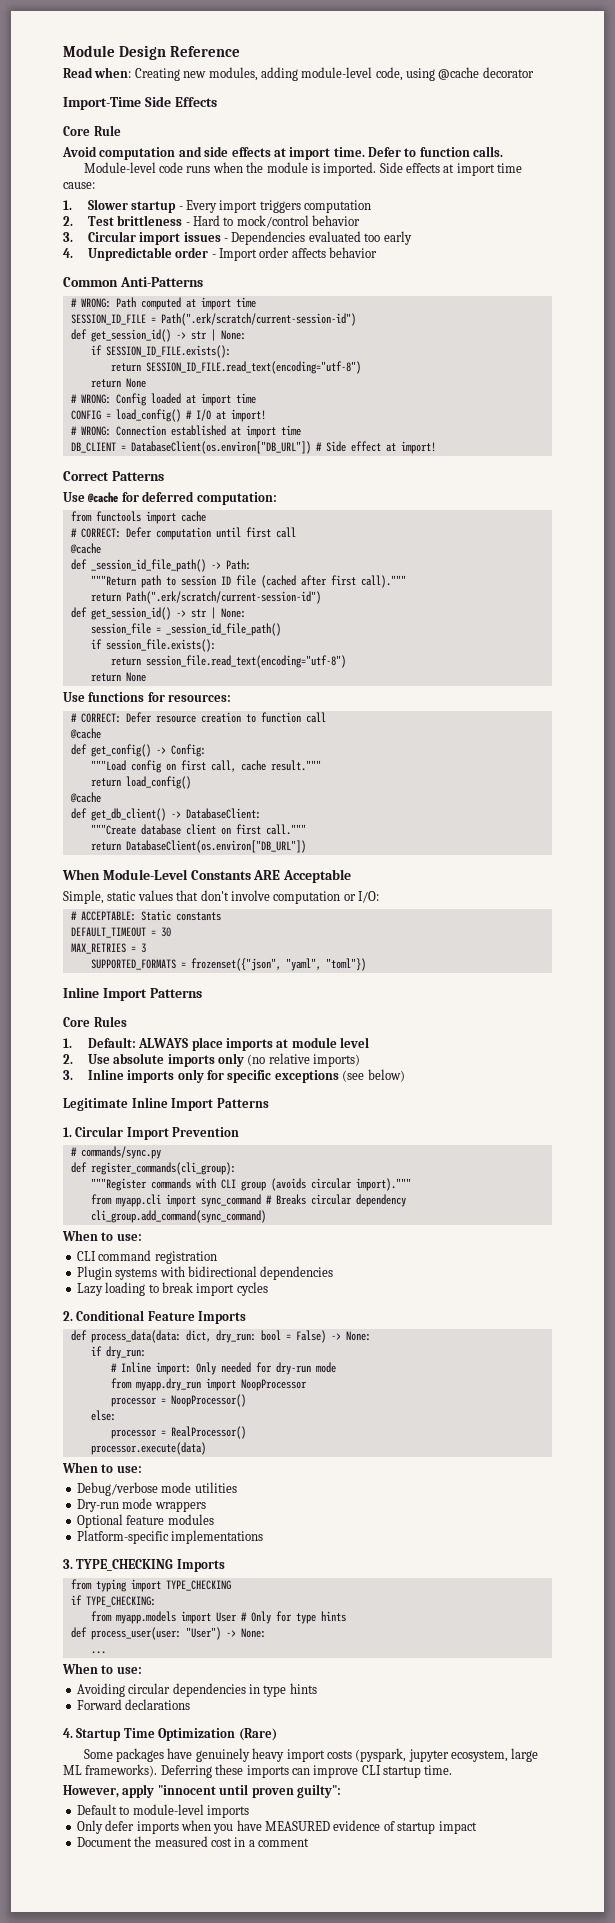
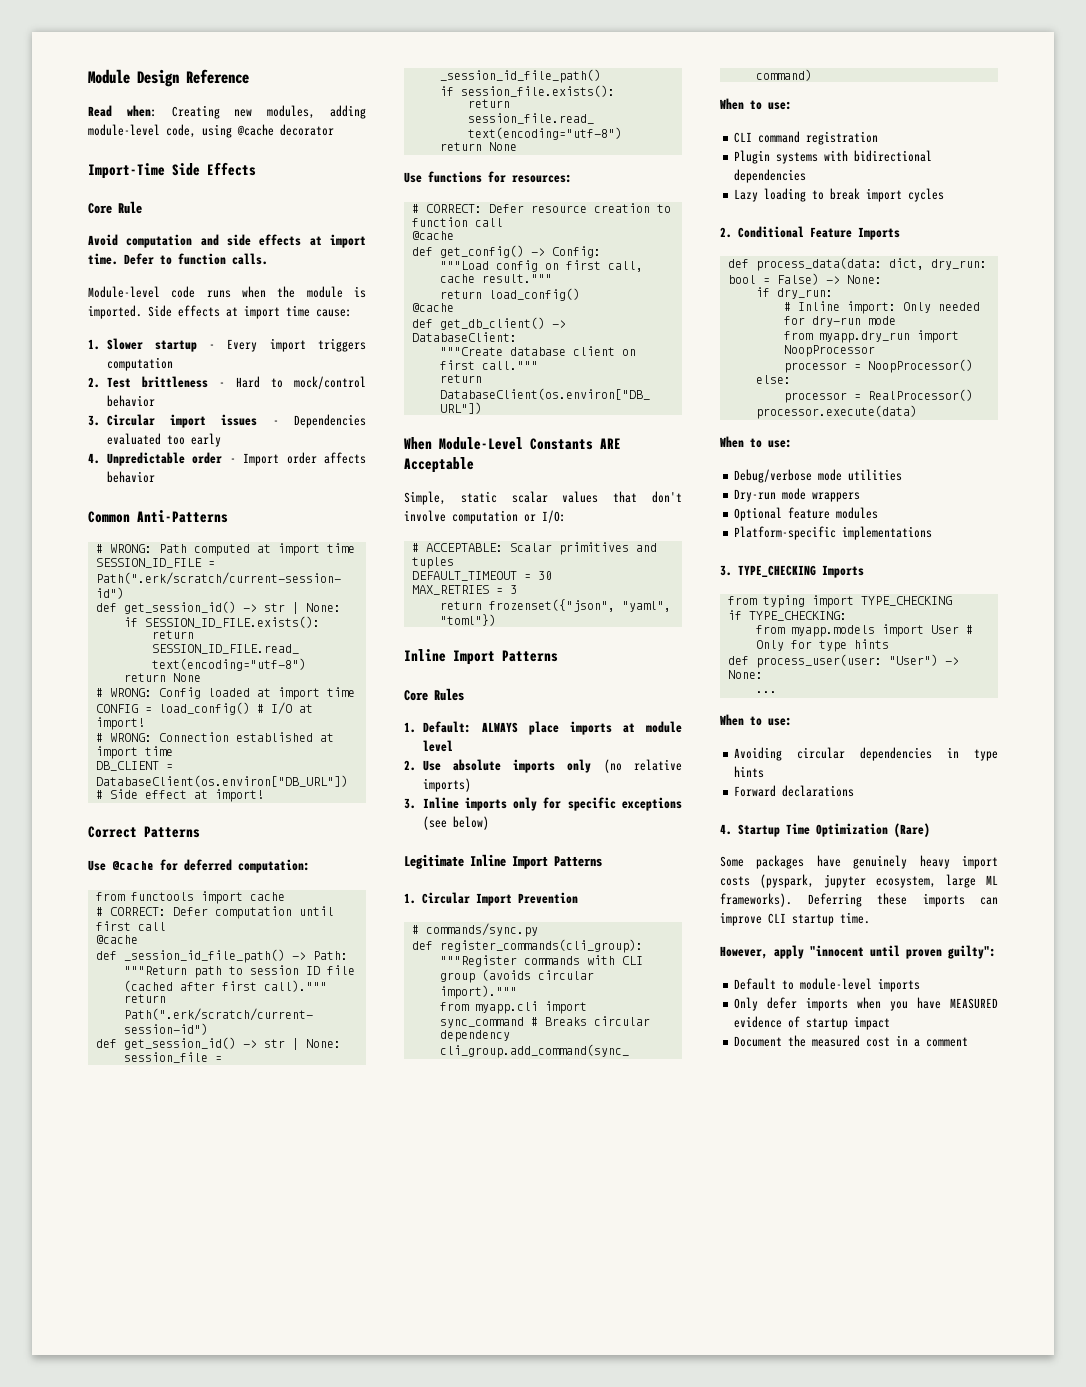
(137, 896) none -> [511,491,548,503] scalar
[140,910,221,921] Static constants -> [509,542,657,555] [411,557,454,569] Scalar primitives and tuples
[90,959,186,970] SUPPORTED_FORMATS = -> [439,601,482,610] return

